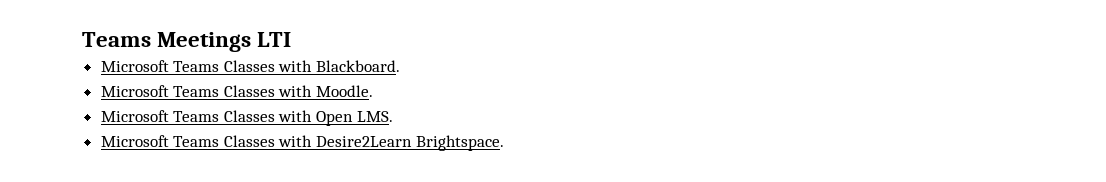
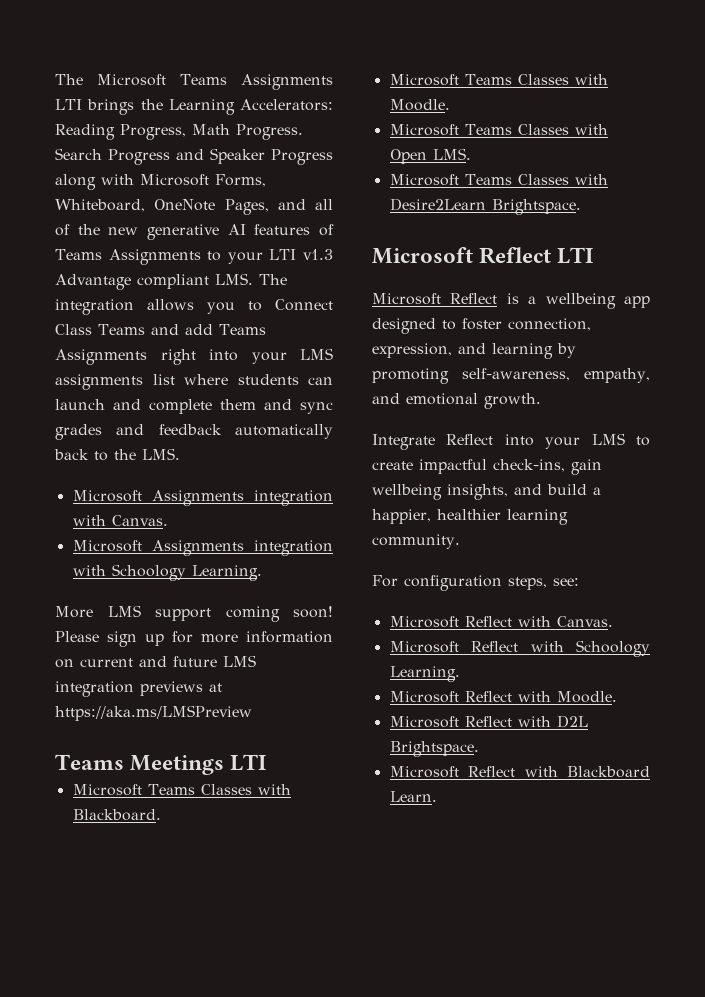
(82, 39) none -> [55,74,333,90] [55,99,333,115] [55,124,303,140] [55,148,333,165] [55,174,266,190] [55,199,333,215] [55,224,334,240] [55,249,333,265] [55,273,287,290] [55,299,333,315] [55,324,266,335] [55,348,333,365] [55,374,333,390] [55,399,333,414] [55,424,333,440] [54,448,180,461] [72,490,333,506] [72,515,168,526] [72,540,333,556] [72,564,262,581] [55,605,333,622] [55,631,333,647] [55,655,256,668] [55,681,222,697] [55,705,252,721] The Microsoft Teams Assignments LTI brings the Learning Accelerators: Reading Progress, Math Progress. Search Progress and Speaker Progress along with Microsoft Forms, Whiteboard, OneNote Pages, and all of the new generative AI features of Teams Assignments to your LTI v1.3 Advantage compliant LMS. The integration allows you to Connect Class Teams and add Teams Assignments right into your LMS assignments list where students can launch and complete them and sync grades and feedback automatically back to the LMS. // Microsoft Assignments integration with Canvas. // Microsoft Assignments integration with Schoology Learning. // More LMS support coming soon! Please sign up for more information on current and future LMS integration previews at https://aka.ms/LMSPreview //
(504, 143) none -> [372,247,594,264] [372,293,650,309] [372,318,591,334] [372,343,576,359] [372,368,651,384] [372,393,541,409] [372,433,650,450] [372,459,602,475] [372,484,601,500] [372,509,568,525] [372,534,460,549] [372,575,579,591] [389,616,613,628] [389,640,650,657] [389,666,460,682] [389,691,617,703] [389,715,588,728] [389,741,479,757] [389,766,650,778] [389,791,437,802] // Microsoft Reflect LTI // Microsoft Reflect is a wellbeing app designed to foster connection, expression, and learning by promoting self-awareness, empathy, and emotional growth. // Integrate Reflect into your LMS to create impactful check-ins, gain wellbeing insights, and build a happier, healthier learning community. // For configuration steps, see: // Microsoft Reflect with Canvas. // Microsoft Reflect with Schoology Learning. // Microsoft Reflect with Moodle. // Microsoft Reflect with D2L Brightspace. // Microsoft Reflect with Blackboard Learn.

